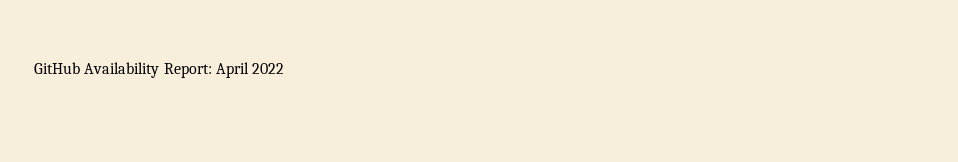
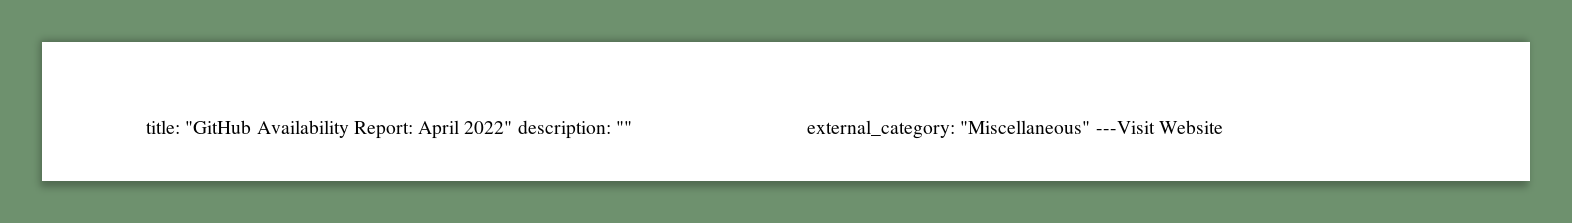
[34,62,80,74] GitHub -> [146,120,252,134] title: "GitHub
[252,63,285,74] 2022 -> [464,120,1223,139] 2022" description: "" external_category: "Miscellaneous" ---Visit Website

